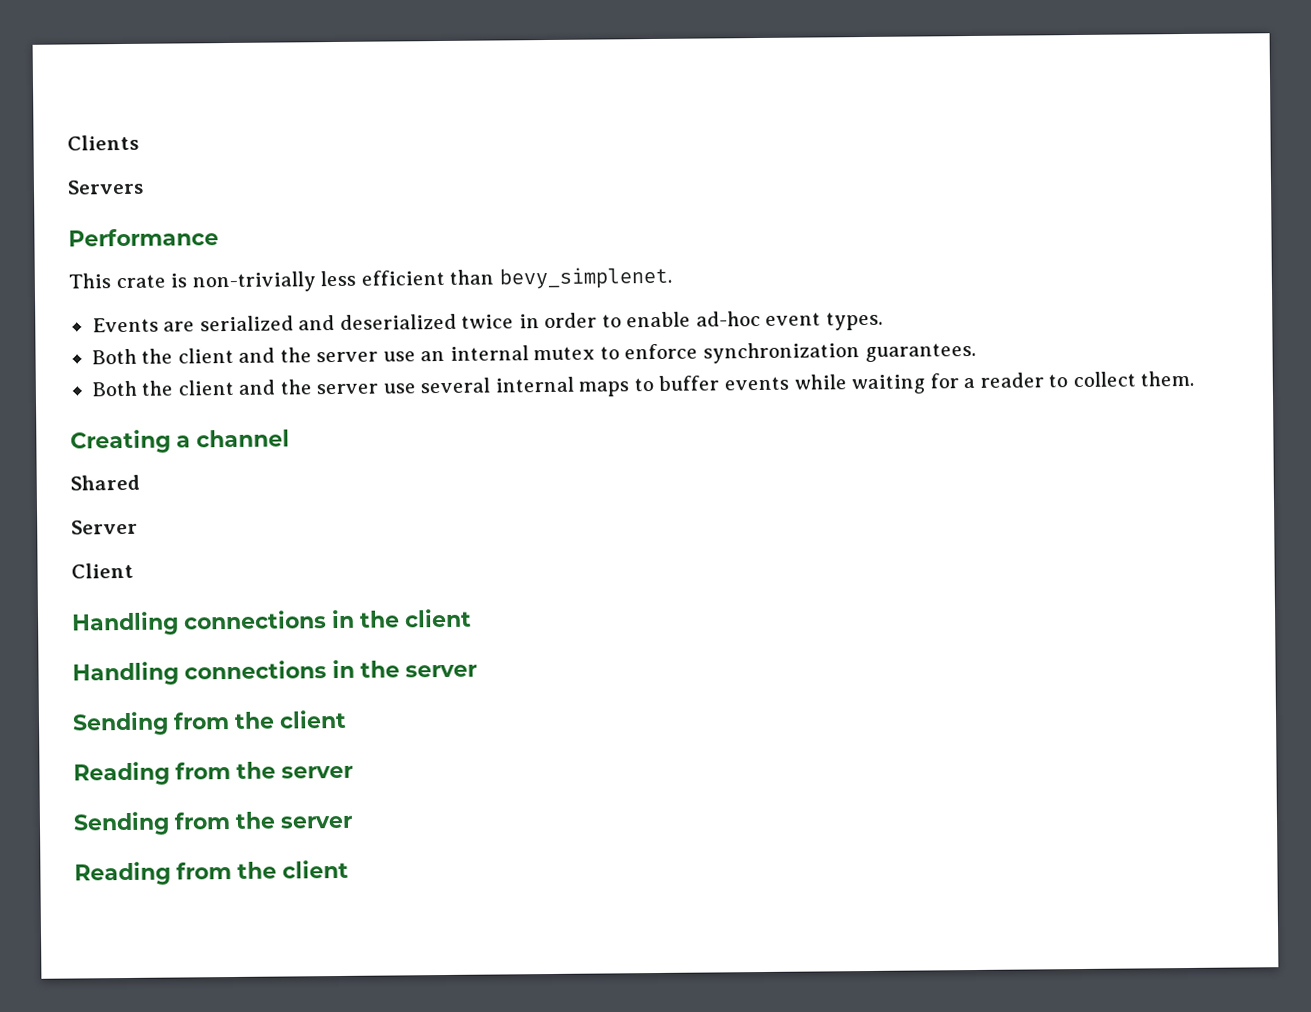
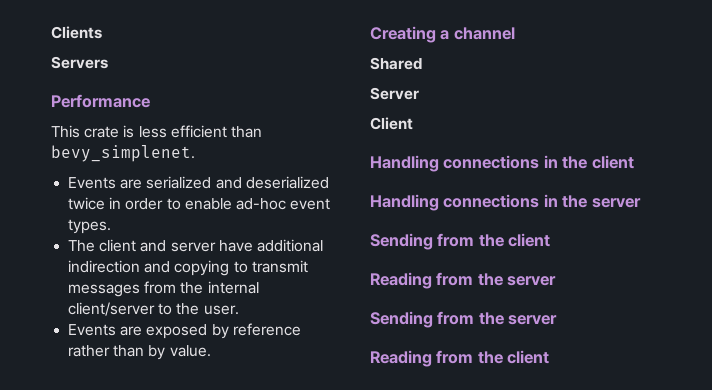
[191,271,316,293] non-trivially -> (135, 131) none
[91,342,976,365] [91,370,1195,397] Both the client and the server use an internal mutex to enforce synchronization guarantees. // Both the client and the server use several internal maps to buffer events while waiting for a reader to collect them. -> [68,239,323,252] [68,260,308,276] [68,281,259,297] [68,302,239,316] [68,323,301,339] [68,345,211,360] The client and server have additional indirection and copying to transmit messages from the internal client/server to the user. // Events are exposed by reference rather than by value.

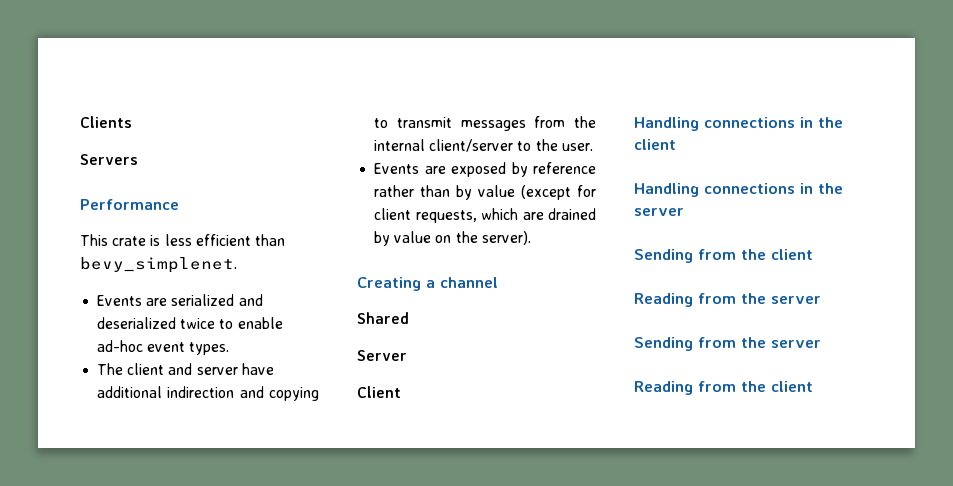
[109,197,164,210] in order -> (216, 323) none
[169,345,211,357] value. -> [478,185,596,200] [374,208,596,223] [374,231,531,246] value (except for client requests, which are drained by value on the server).

